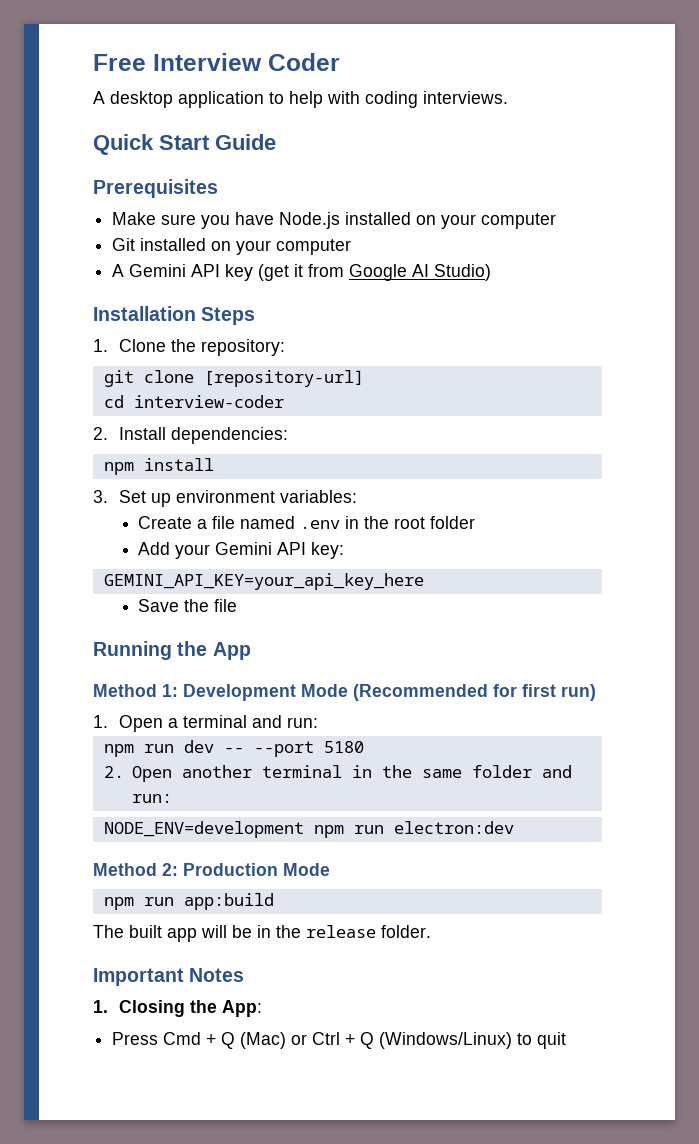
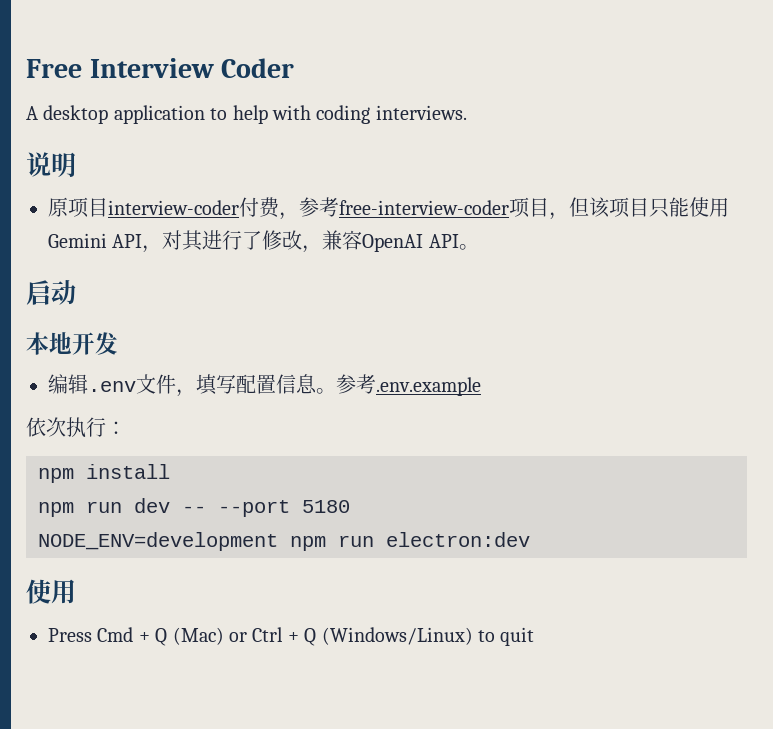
[93,134,276,155] [93,179,218,198] [112,212,557,229] [112,238,352,255] [112,264,492,281] [93,306,256,325] [93,339,286,356] [103,370,364,387] [103,395,284,408] [93,427,289,444] [103,458,214,475] [93,490,358,507] [138,516,476,529] [138,542,345,559] [103,573,424,590] [138,599,238,612] [93,641,251,660] [93,684,596,701] [93,715,319,732] Quick Start Guide // Prerequisites // Make sure you have Node.js installed on your computer // Git installed on your computer // A Gemini API key (get it from Google AI Studio) // Installation Steps // 1. Clone the repository: // git clone [repository-url] // cd interview-coder // 2. Install dependencies: // npm install // 3. Set up environment variables: // Create a file named .env in the root folder // Add your Gemini API key: // GEMINI_API_KEY=your_api_key_here // Save the file // Running the App // Method 1: Development Mode (Recommended for first run) // 1. Open a terminal and run: -> [26,152,76,177] [48,197,729,220] [48,230,479,253] [26,280,76,305] [26,332,118,355] [48,374,481,397] [26,417,126,438] [38,464,170,483] 说明 // 原项目interview-coder付费，参考free-interview-coder项目，但该项目只能使用Gemini API，对其进行了修改，兼容OpenAI API。 // 启动 // 本地开发 // 编辑.env文件，填写配置信息。参考.env.example // 依次执行： // npm install
[103,765,573,782] [132,794,173,803] [103,821,514,838] [93,863,330,876] [103,893,274,910] [93,925,431,942] [93,968,245,986] [93,1000,263,1017] 2. Open another terminal in the same folder and run: // NODE_ENV=development npm run electron:dev // Method 2: Production Mode // npm run app:build // The built app will be in the release folder. // Important Notes // 1. Closing the App: -> [38,532,530,551] [26,579,76,604] NODE_ENV=development npm run electron:dev // 使用

